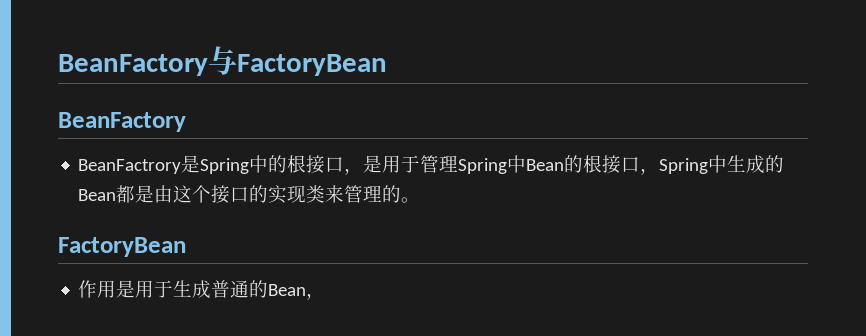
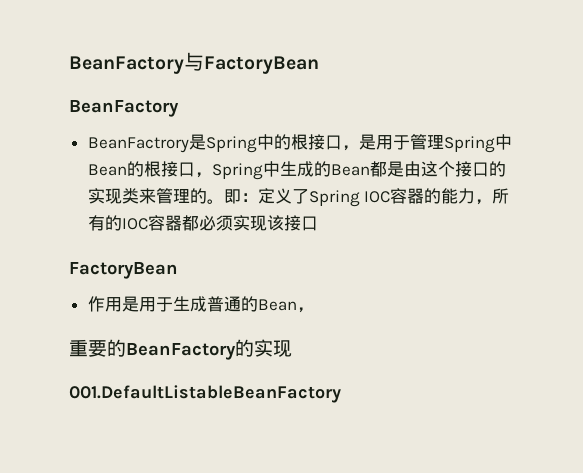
(421, 200) none -> [223,188,510,207] [87,215,318,231] 即：定义了Spring IOC容器的能力，所有的IOC容器都必须实现该接口
(326, 296) none -> [69,339,292,360] [69,385,341,403] // 重要的BeanFactory的实现 // 001.DefaultListableBeanFactory

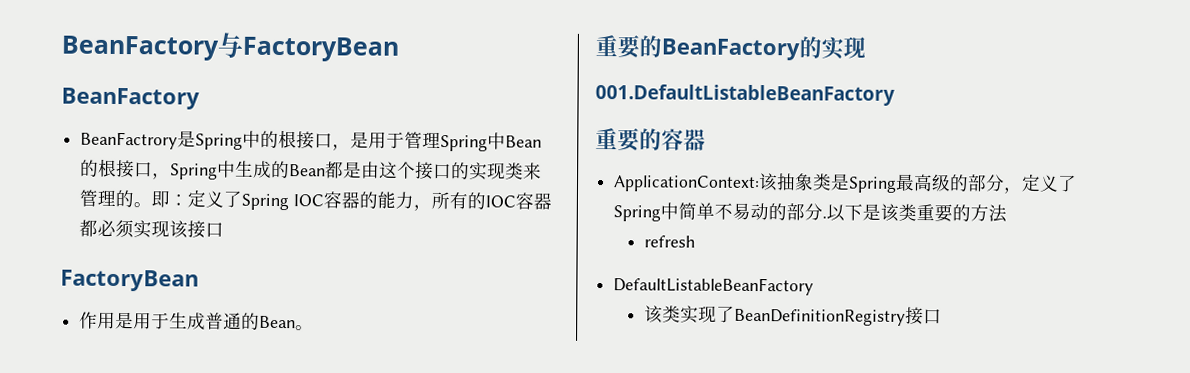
[296,307,314,313] ， -> [295,325,315,331] 。
(341, 394) none -> [595,128,706,152] [613,173,1078,194] [613,202,1008,223] [644,235,697,248] [613,277,815,296] [644,305,943,326] // 重要的容器 // ApplicationContext:该抽象类是Spring最高级的部分，定义了Spring中简单不易动的部分.以下是该类重要的方法 // refresh // DefaultListableBeanFactory // 该类实现了BeanDefinitionRegistry接口

